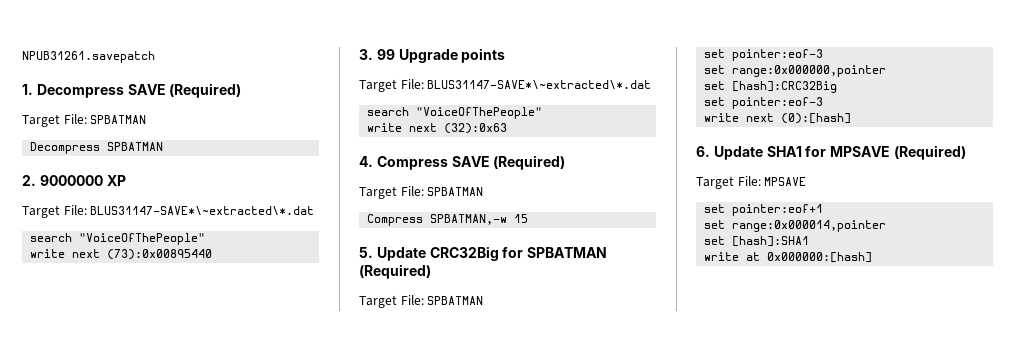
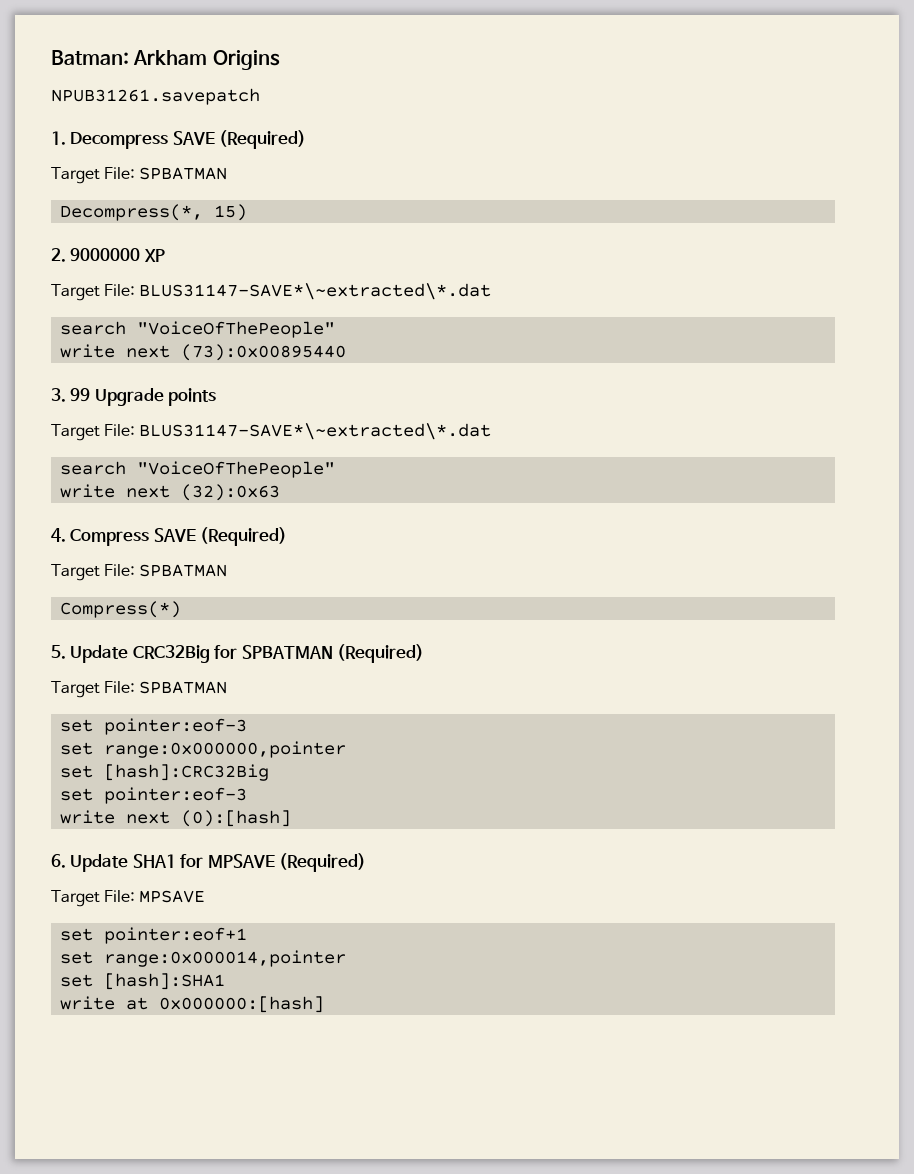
(22, 57) none -> [51,50,280,70] Batman: Arkham Origins //
[30,142,164,154] Decompress SPBATMAN -> [60,204,248,221] Decompress(*, 15)
[367,214,529,226] Compress SPBATMAN,-w 15 -> [60,601,182,618] Compress(*)

